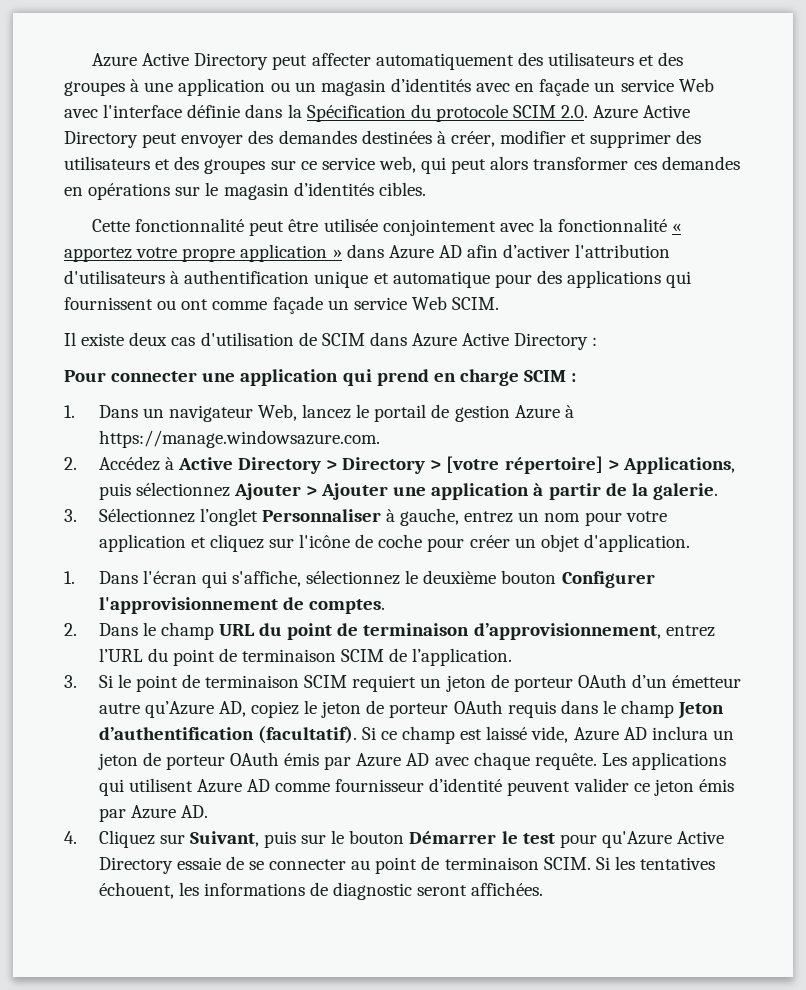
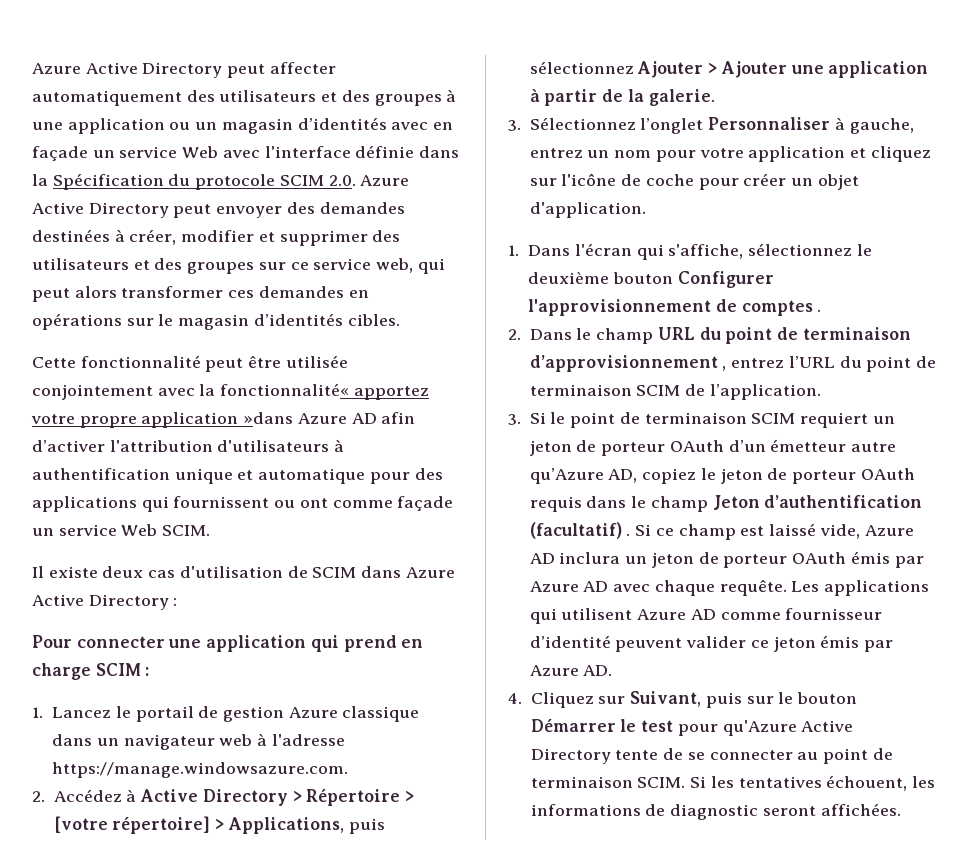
[558,218,682,232] fonctionnalité « -> [220,383,350,396] fonctionnalité«
[332,244,384,258] » dans -> [243,412,294,424] »dans
[98,404,352,422] Dans un navigateur Web, lancez -> [52,707,112,718] Lancez
[564,405,574,418] à -> [342,706,420,722] [52,733,345,750] classique dans un navigateur web à l'adresse
[342,457,426,474] Directory -> [306,788,401,806] Répertoire
[308,599,385,614] comptes. -> [741,300,822,316] comptes .
[473,623,661,640] d’approvisionnement, -> [529,355,727,372] d’approvisionnement ,
[257,726,357,744] (facultatif). -> [529,522,631,539] (facultatif) .
[176,857,221,870] essaie -> [615,750,659,760] tente

